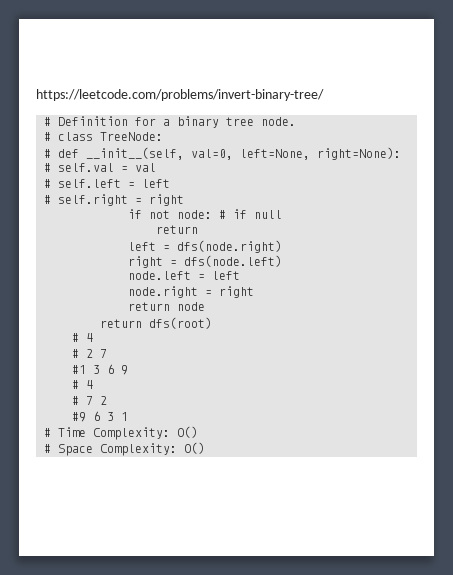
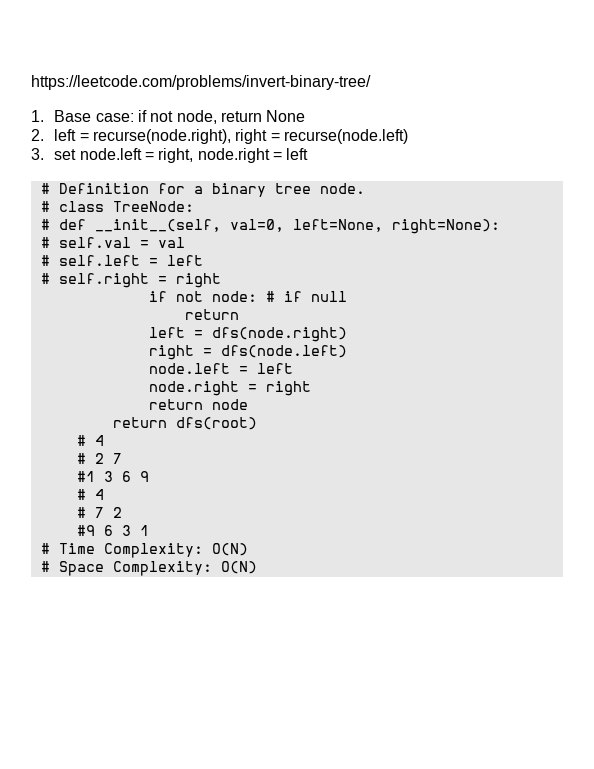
(324, 95) none -> [31,110,306,124] [31,129,408,144] [31,148,309,163] // 1. Base case: if not node, return None // 2. left = recurse(node.right), right = recurse(node.left) // 3. set node.left = right, node.right = left
[177,426,199,438] O() -> [211,543,248,556] O(N)
[184,442,206,454] O() -> [220,561,257,574] O(N)

